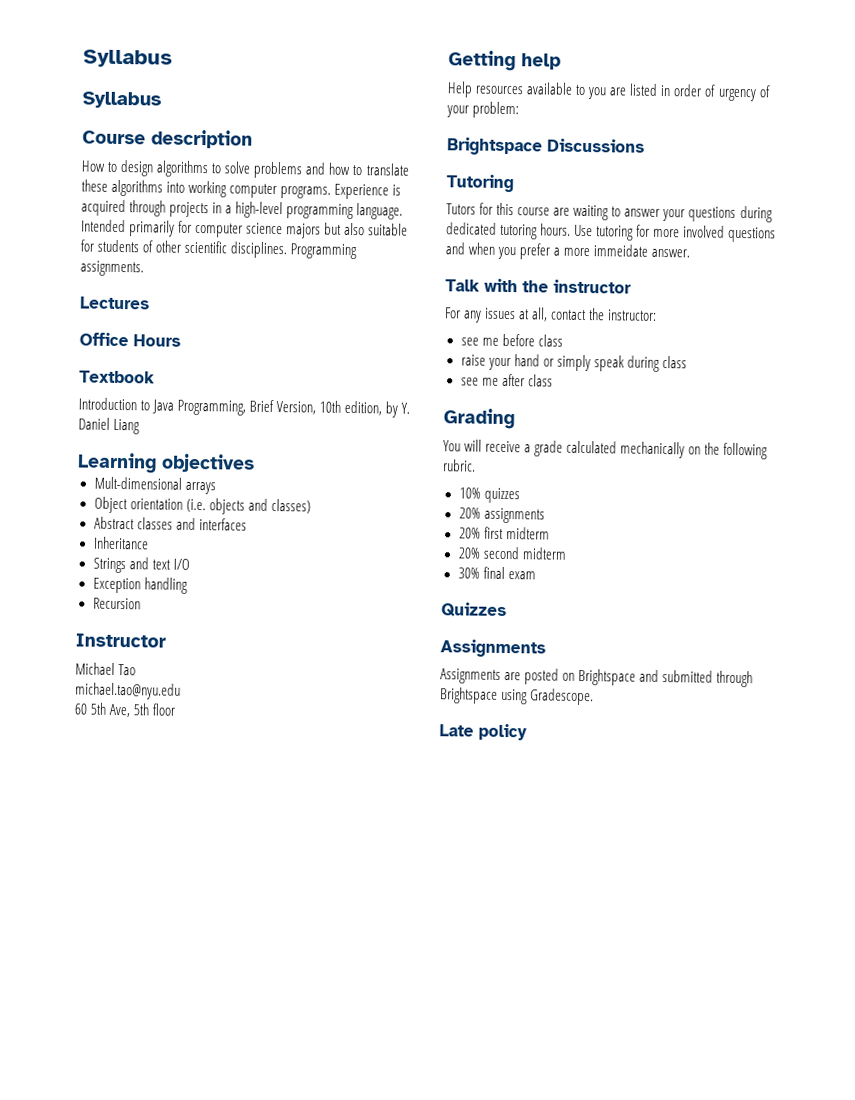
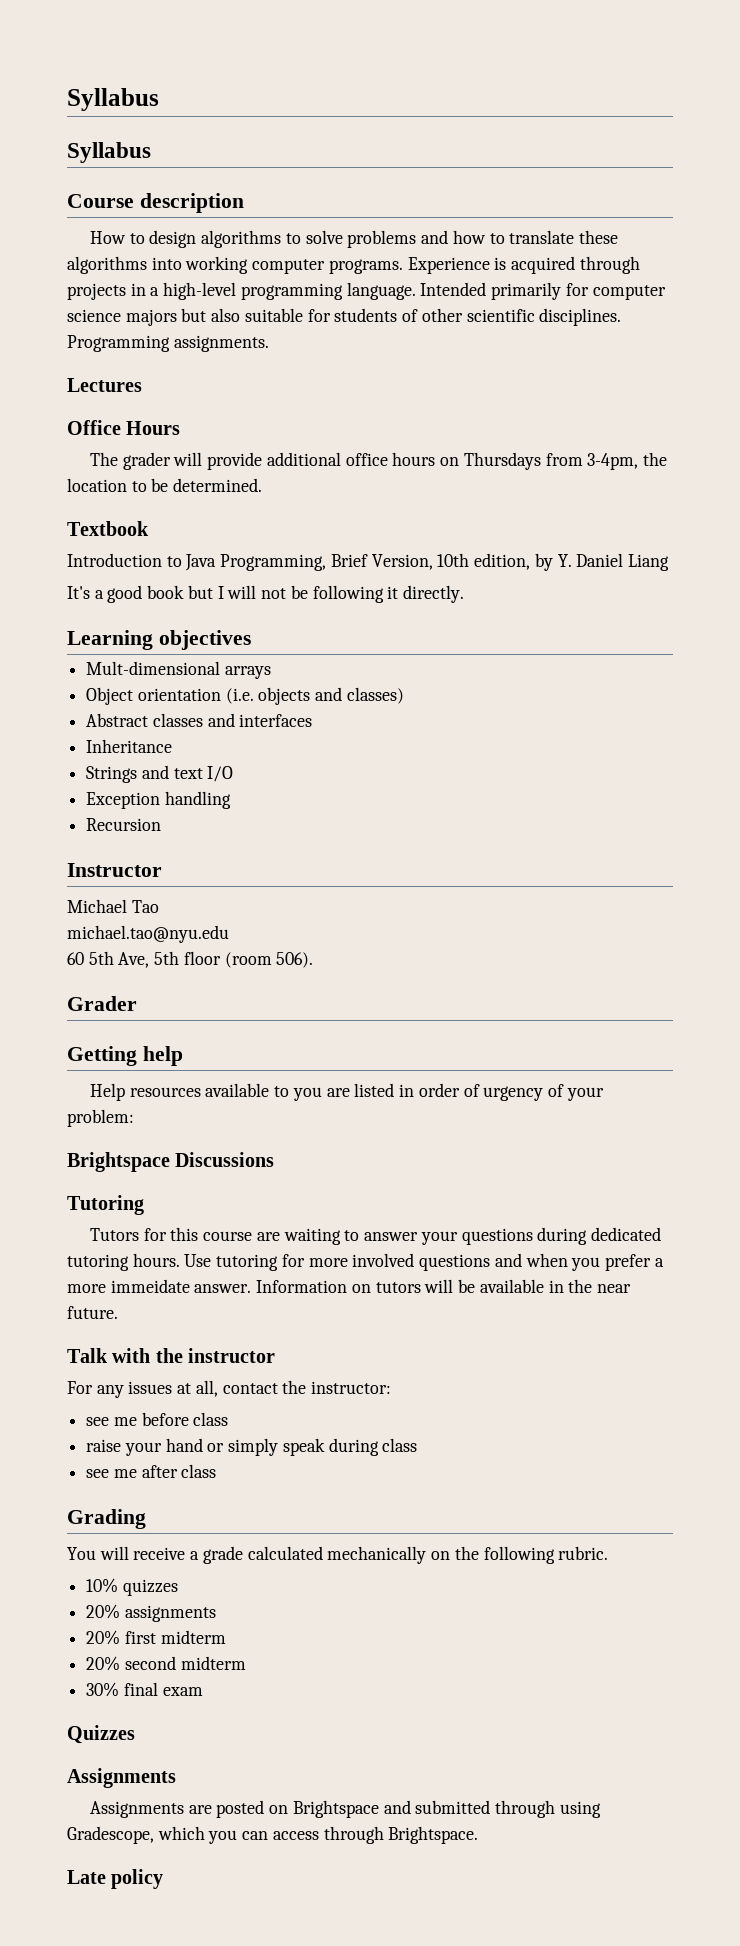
(181, 340) none -> [90,452,668,470] [67,478,263,492] // The grader will provide additional office hours on Thursdays from 3-4pm, the location to be determined.
(141, 426) none -> [67,585,464,603] // It's a good book but I will not be following it directly.
(176, 709) none -> [224,952,314,968] [67,996,137,1011] (room 506). // Grader
(691, 253) none -> [256,1279,631,1293] [67,1306,118,1319] Information on tutors will be available in the near future.
[440,687,595,706] Brightspace using Gradescope. -> [559,1801,601,1818] [67,1826,479,1844] using Gradescope, which you can access through Brightspace.

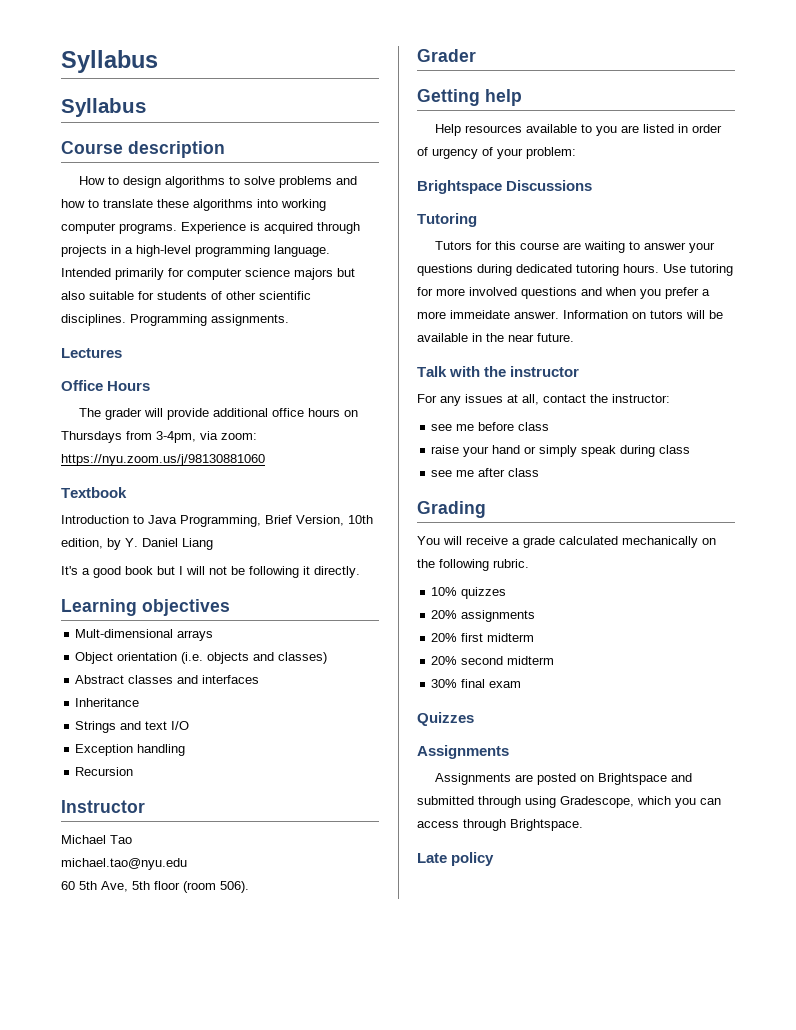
[643,452,668,466] [67,478,263,492] the location to be determined. -> [200,431,257,440] [61,454,265,466] via zoom: https://nyu.zoom.us/j/98130881060

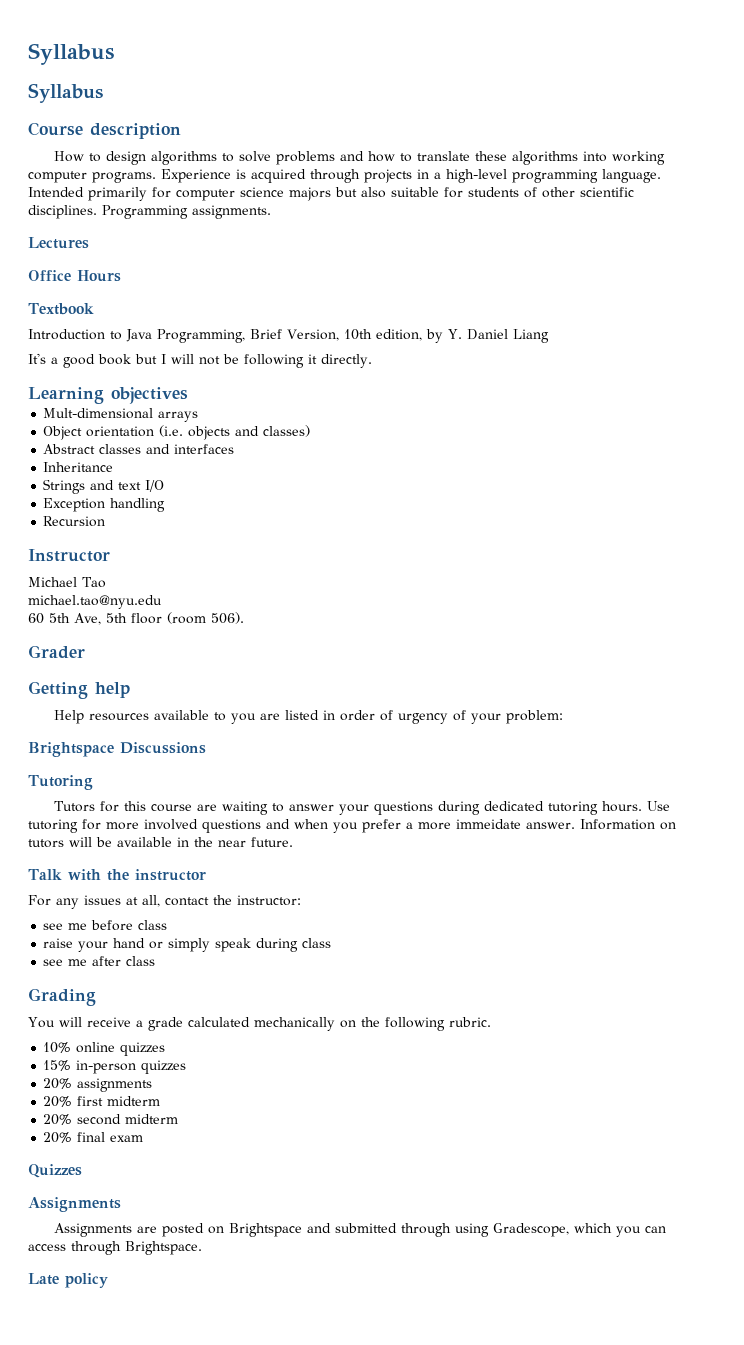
[79,408,359,420] [61,431,257,443] [61,454,265,466] // The grader will provide additional office hours on Thursdays from 3-4pm, via zoom: https://nyu.zoom.us/j/98130881060 -> (121, 276) none
(458, 591) none -> [76,1042,166,1056] [43,1060,137,1074] online quizzes // 15% in-person
[431,679,458,688] 30% -> [43,1132,73,1143] 20%

